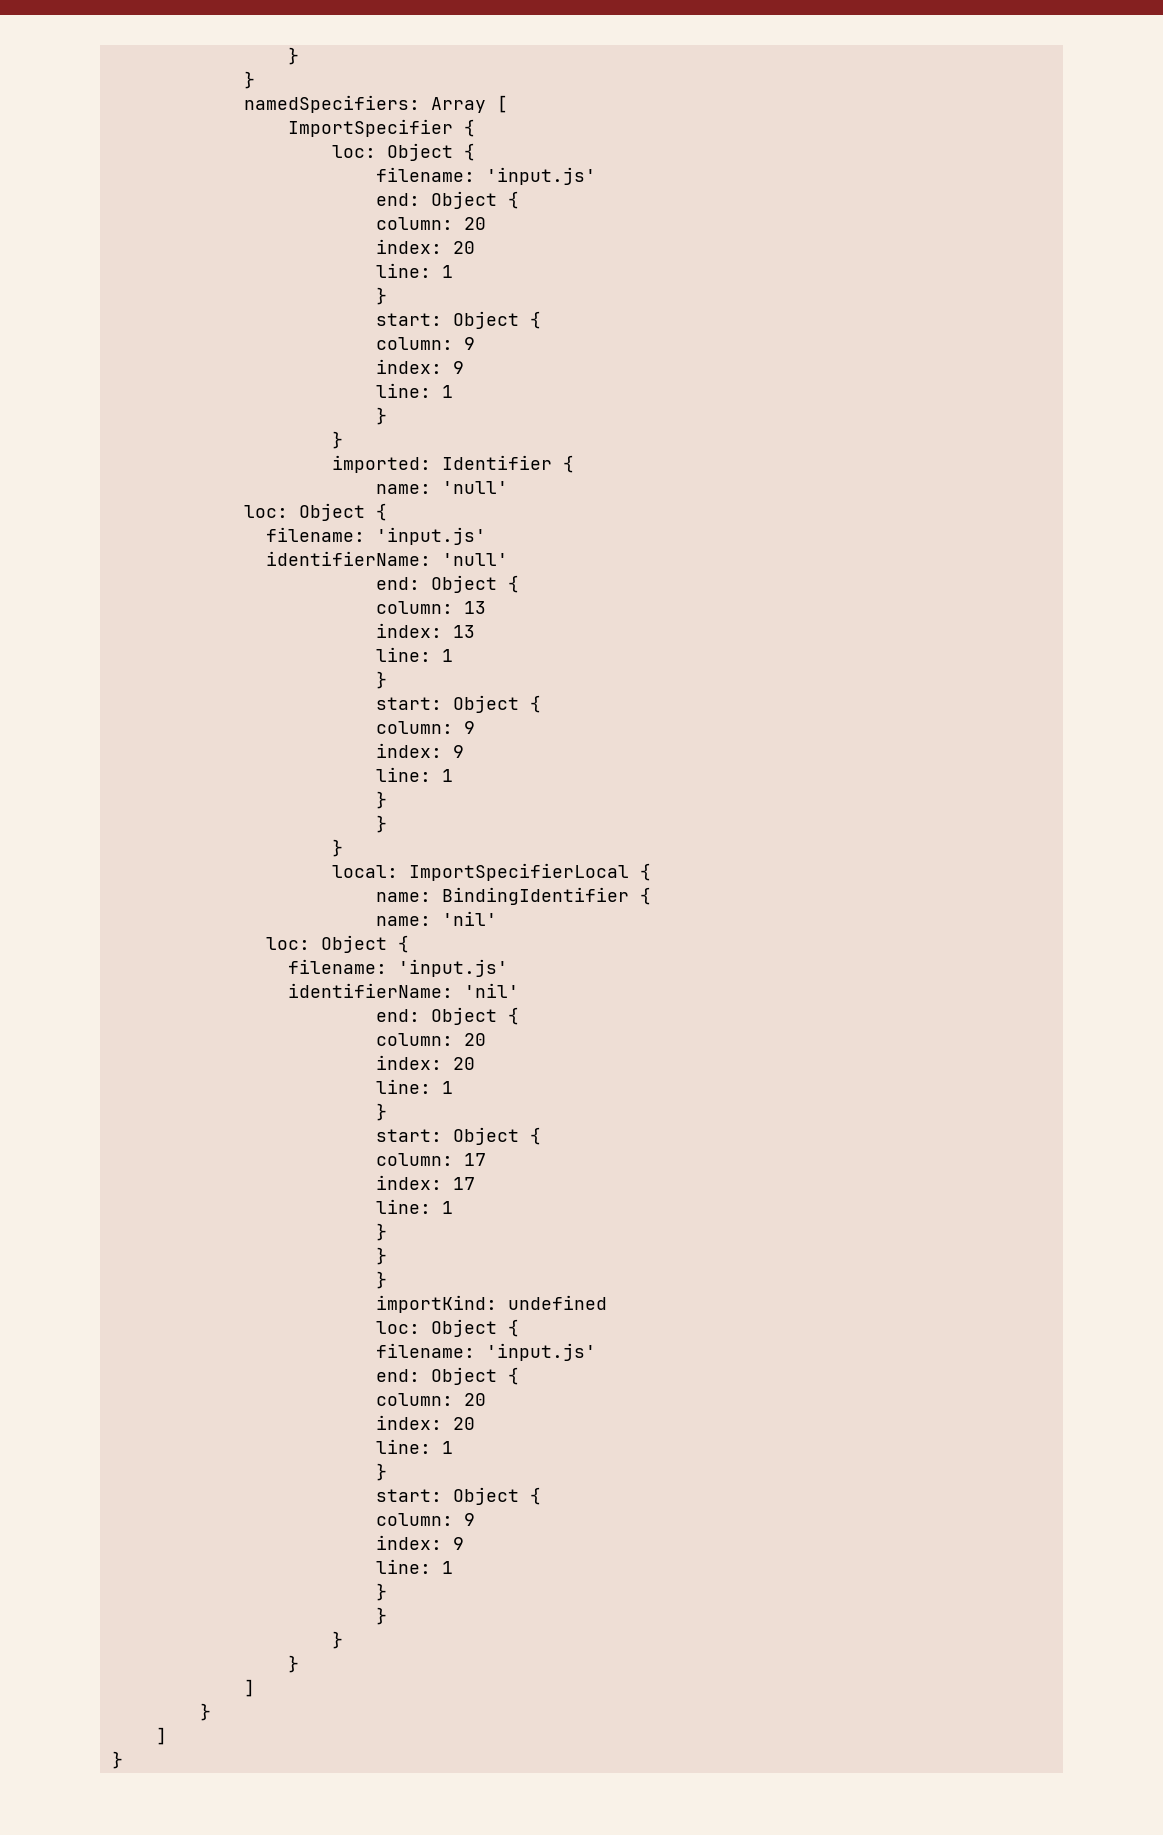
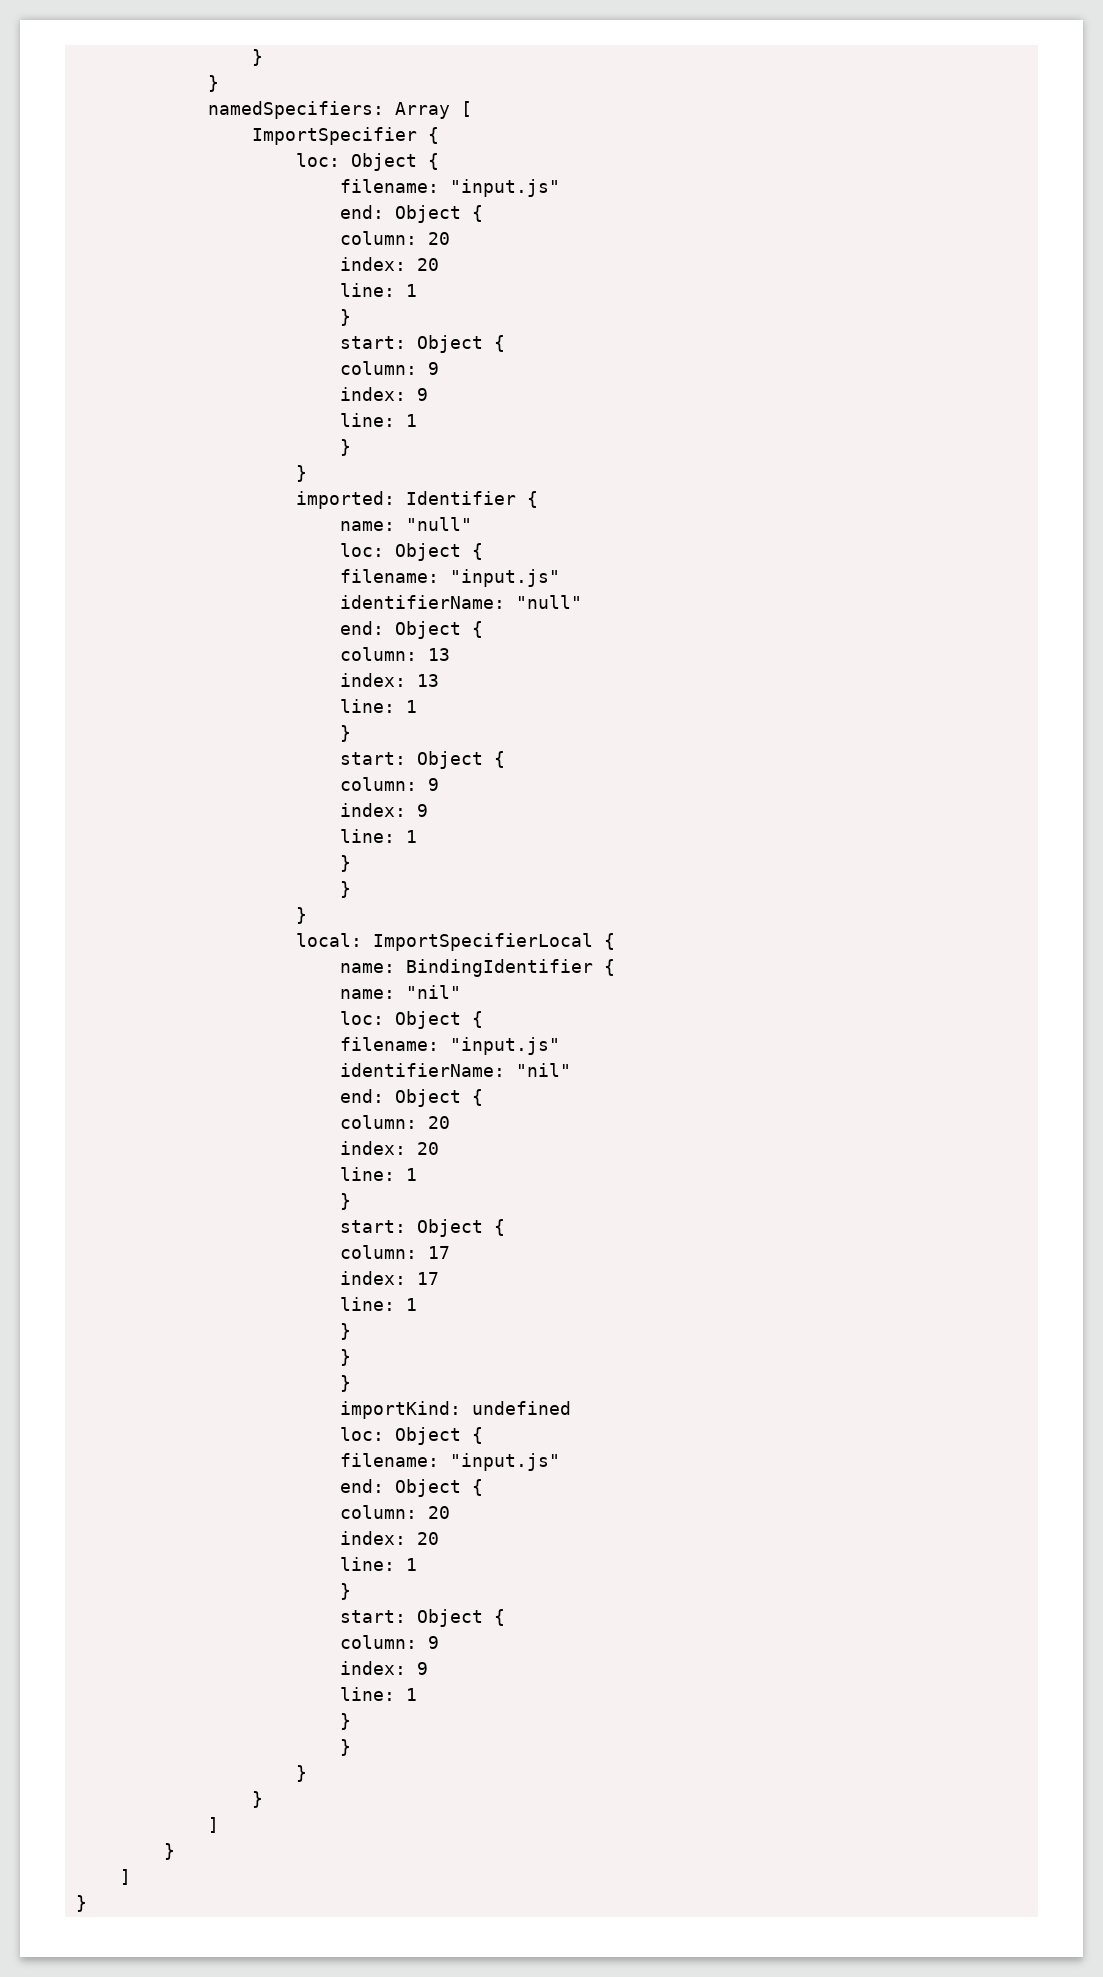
[486,167,596,185] 'input.js' -> [449,179,560,197] "input.js"
[442,481,508,494] [244,503,387,521] [266,527,486,545] [266,551,508,566] 'null' // loc: Object { // filename: 'input.js' // identifierName: 'null' -> [405,517,472,531] [339,543,483,561] [339,569,560,587] [339,595,582,609] "null" // loc: Object { // filename: "input.js" // identifierName: "null"
[442,911,497,926] [266,935,409,953] [288,959,508,977] [288,983,519,998] 'nil' // loc: Object { // filename: 'input.js' // identifierName: 'nil' -> [405,985,461,999] [339,1011,483,1029] [339,1037,560,1055] [339,1063,571,1077] "nil" // loc: Object { // filename: "input.js" // identifierName: "nil"
[486,1343,596,1361] 'input.js' -> [449,1453,560,1471] "input.js"

